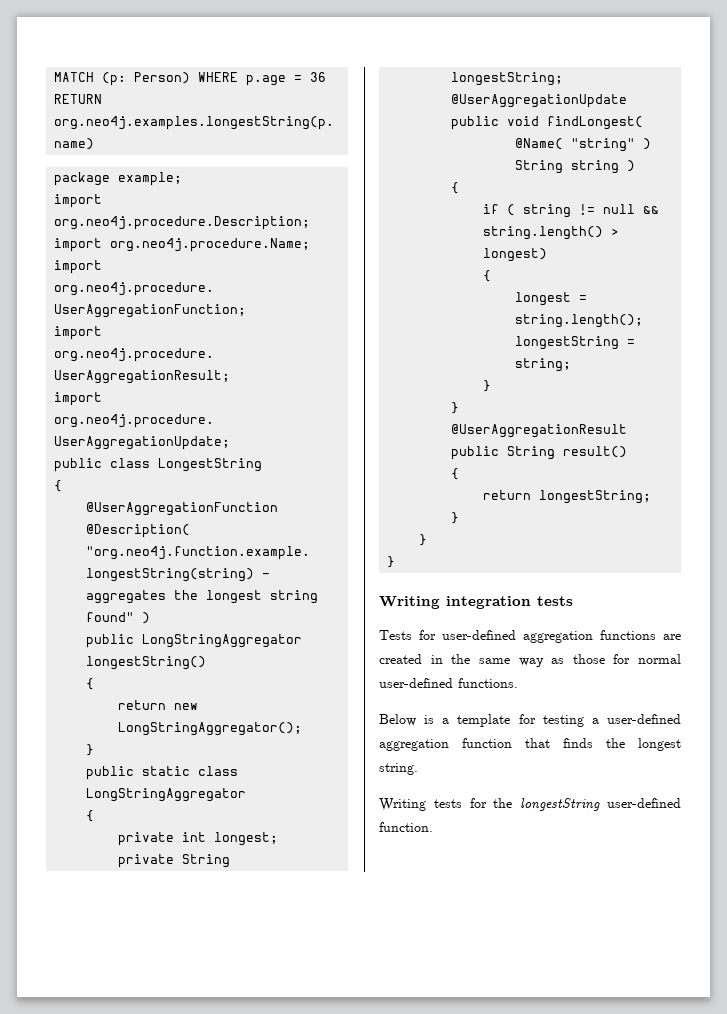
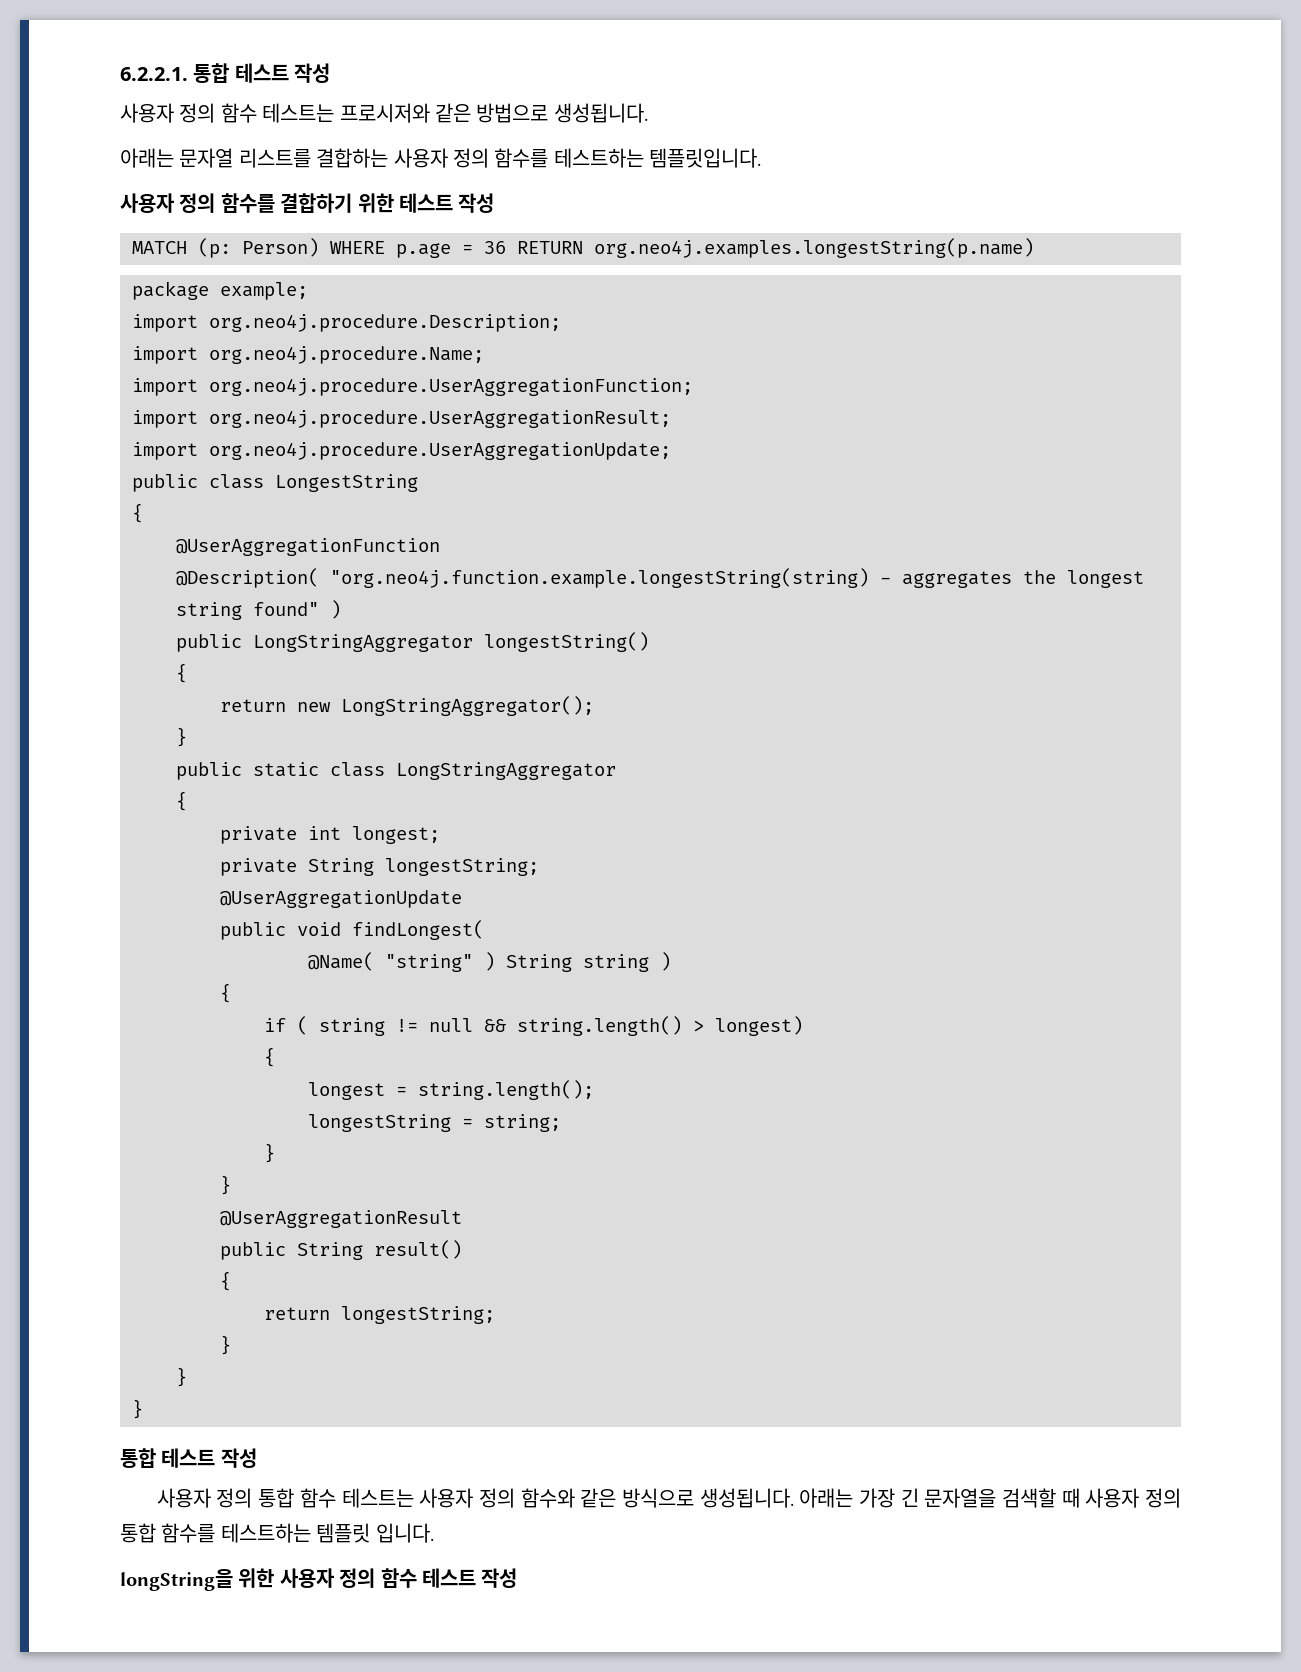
(54, 77) none -> [120,63,331,83] [120,103,648,123] [120,148,762,168] [120,193,495,213] 6.2.2.1. 통합 테스트 작성 // 사용자 정의 함수 테스트는 프로시저와 같은 방법으로 생성됩니다. // 아래는 문자열 리스트를 결합하는 사용자 정의 함수를 테스트하는 템플릿입니다. // 사용자 정의 함수를 결합하기 위한 테스트 작성 //
[379,596,573,609] [379,630,681,643] [379,654,681,667] [379,678,518,688] [379,714,681,727] [379,738,681,751] [379,763,418,775] [379,798,681,811] [379,822,433,832] Writing integration tests // Tests for user-defined aggregation functions are created in the same way as those for normal user-defined functions. // Below is a template for testing a user-defined aggregation function that finds the longest string. // Writing tests for the longestString user-defined function. -> [120,1448,257,1468] [156,1488,1182,1508] [120,1523,434,1543] [120,1568,518,1591] 통합 테스트 작성 // 사용자 정의 통합 함수 테스트는 사용자 정의 함수와 같은 방식으로 생성됩니다. 아래는 가장 긴 문자열을 검색할 때 사용자 정의 통합 함수를 테스트하는 템플릿 입니다. // longString을 위한 사용자 정의 함수 테스트 작성

